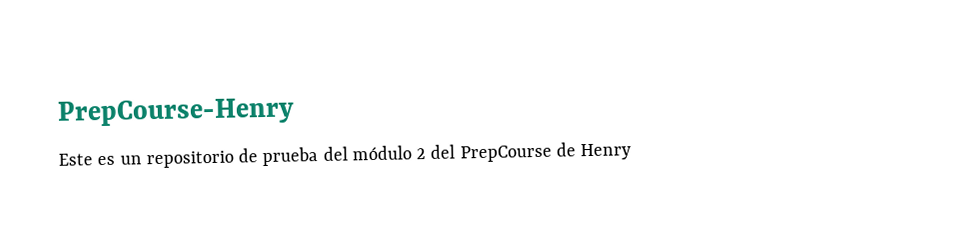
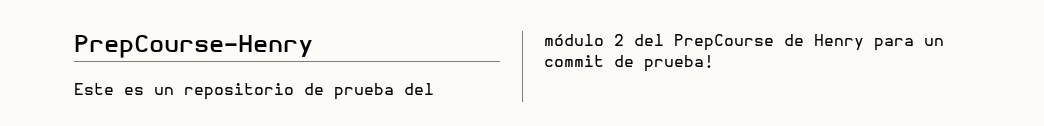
(632, 152) none -> [874,38,944,51] [544,55,714,72] para un commit de prueba!

